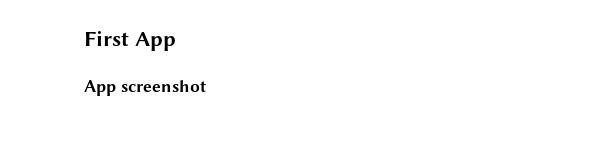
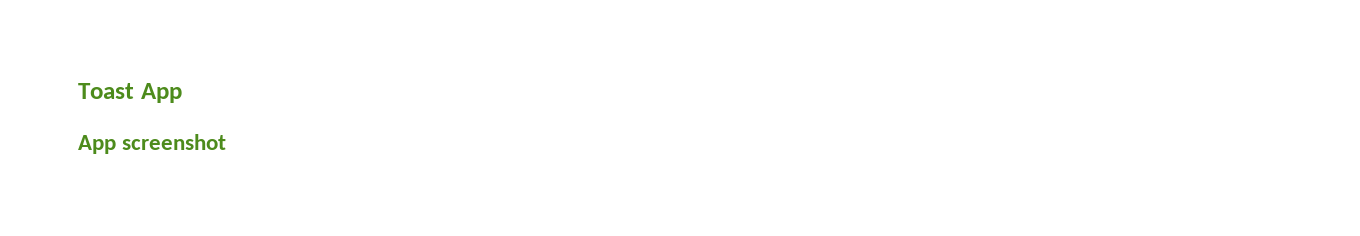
[84,30,129,46] First -> [78,83,134,99] Toast

